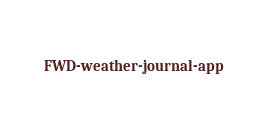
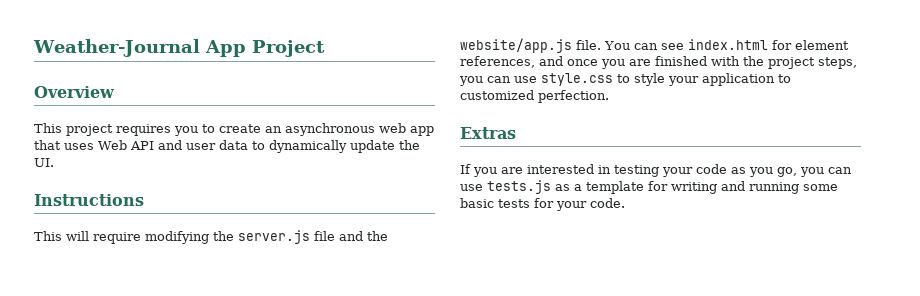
[44,59,224,74] FWD-weather-journal-app -> [33,39,325,57] [34,86,115,98] [34,123,434,136] [34,140,420,153] [34,158,54,167] [34,194,144,206] [34,230,388,244] [460,38,849,53] [460,56,857,69] [459,73,791,86] [460,90,609,103] [460,127,516,139] [460,164,852,177] [460,180,838,194] [460,198,625,211] Weather-Journal App Project // Overview // This project requires you to create an asynchronous web app that uses Web API and user data to dynamically update the UI. // Instructions // This will require modifying the server.js file and the website/app.js file. You can see index.html for element references, and once you are finished with the project steps, you can use style.css to style your application to customized perfection. // Extras // If you are interested in testing your code as you go, you can use tests.js as a template for writing and running some basic tests for your code.

